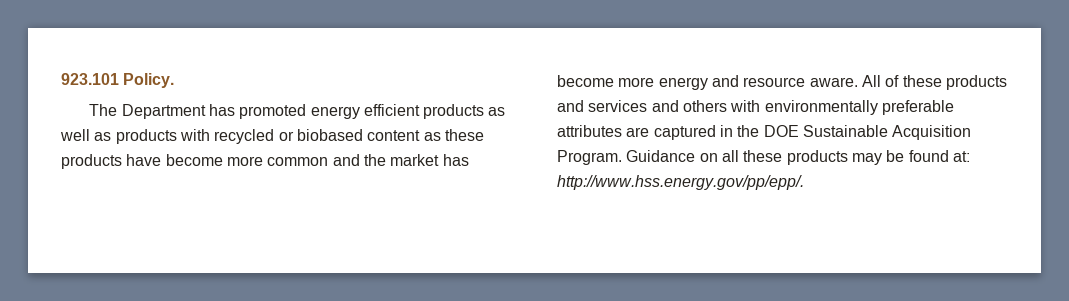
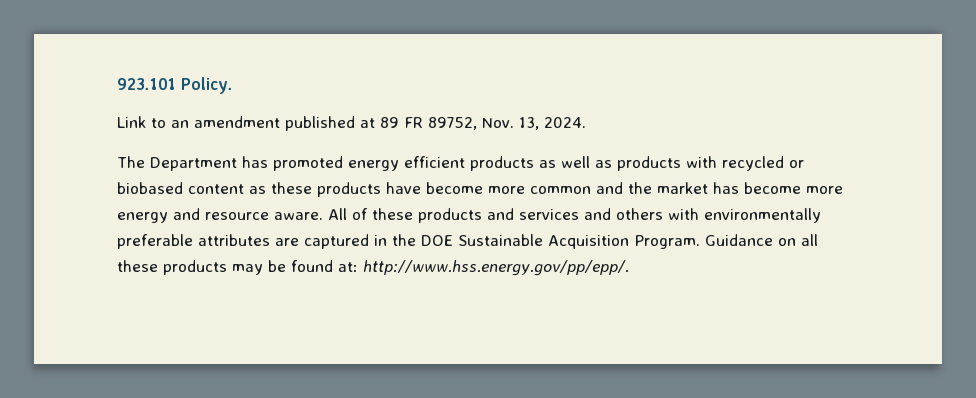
(175, 80) none -> [117,116,586,131] // Link to an amendment published at 89 FR 89752, Nov. 13, 2024.

